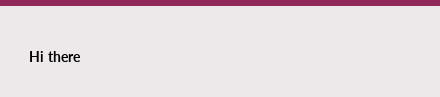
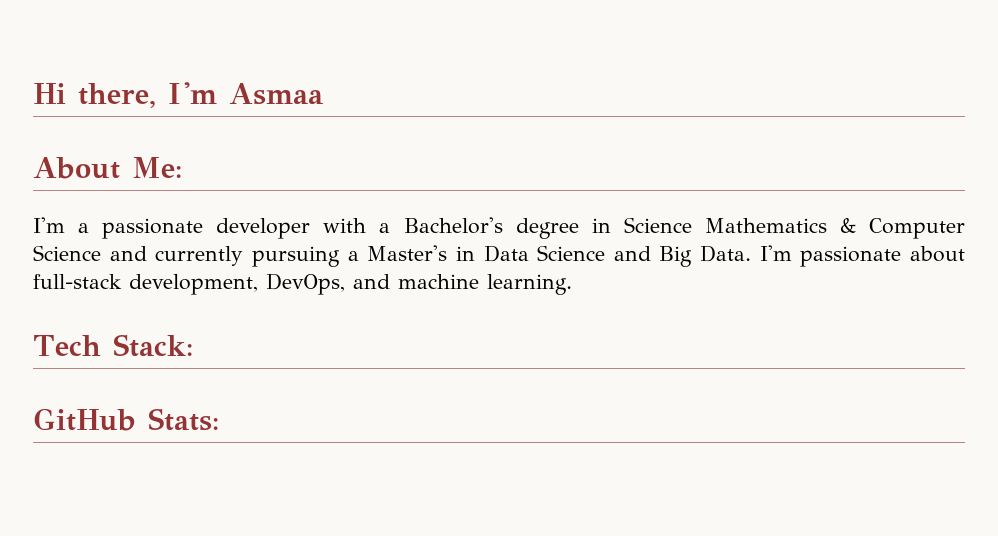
[47,51,81,62] there -> [78,82,323,108] [33,157,182,179] [33,217,966,239] [33,245,965,267] [33,273,572,295] [33,334,193,357] [33,408,219,431] there, I'm Asmaa // About Me: // I'm a passionate developer with a Bachelor's degree in Science Mathematics & Computer Science and currently pursuing a Master's in Data Science and Big Data. I'm passionate about full-stack development, DevOps, and machine learning. // Tech Stack: // GitHub Stats:

